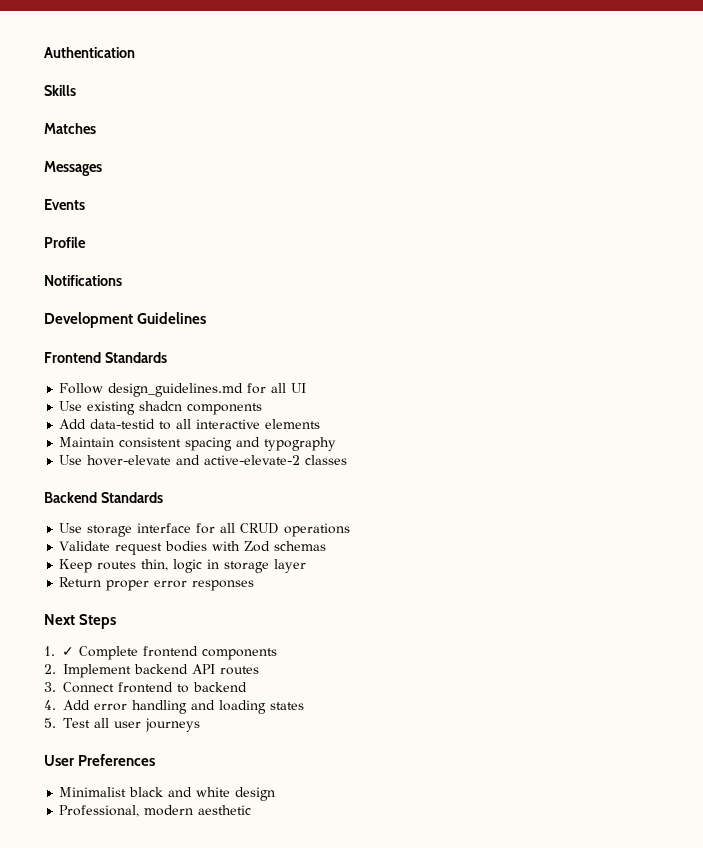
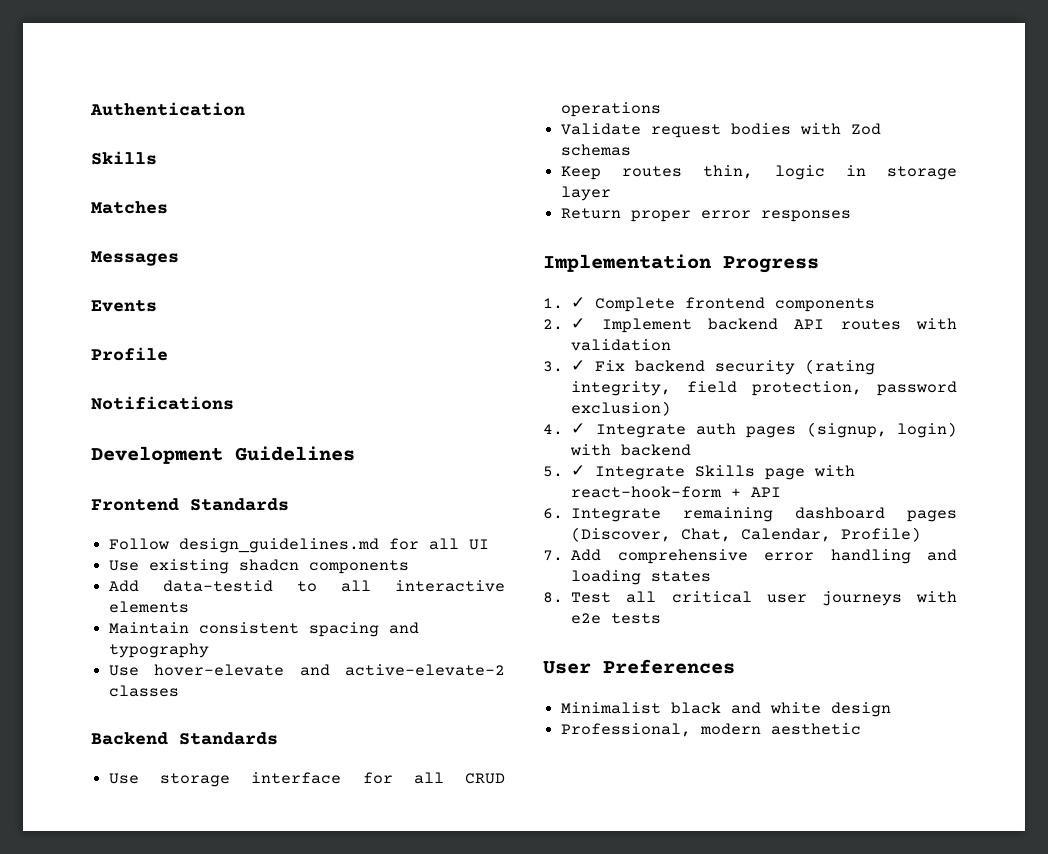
[44,614,117,629] Next Steps -> [543,254,819,273] Implementation Progress
(56, 669) none -> [571,318,586,329] ✓
(259, 670) none -> [916,318,957,330] [571,339,672,351] with validation
[63,682,247,693] [44,700,90,710] Connect frontend to backend // 4. Add -> [571,359,876,375] [571,381,957,396] [571,401,672,416] [543,422,957,438] [570,444,692,456] [543,465,856,480] [571,486,782,498] [543,507,957,522] [571,527,922,542] [543,549,748,564] ✓ Fix backend security (rating integrity, field protection, password exclusion) // 4. ✓ Integrate auth pages (signup, login) with backend // 5. ✓ Integrate Skills page with react-hook-form + API // 6. Integrate remaining dashboard pages (Discover, Chat, Calendar, Profile) // 7. Add comprehensive
[44,718,56,728] 5. -> [543,592,563,603] 8.
(109, 723) none -> [671,591,752,603] critical
(200, 725) none -> [916,591,957,603] [571,613,662,624] with e2e tests

